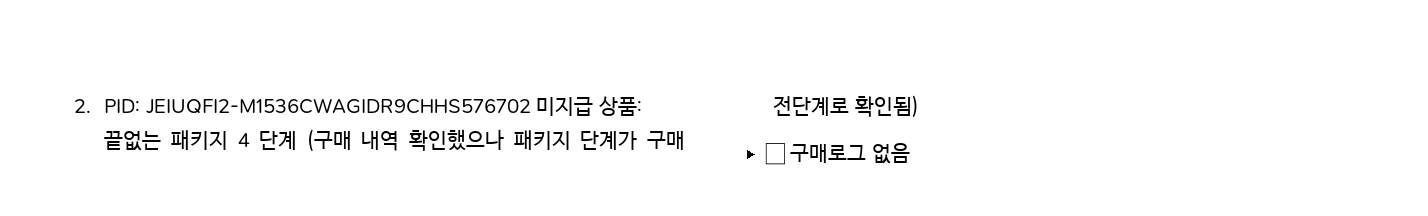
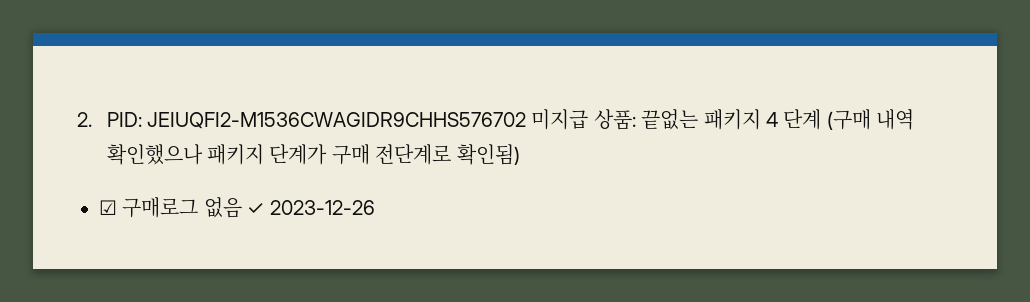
[764,143,785,165] ☐ -> [99,200,117,215] ☑
(910, 153) none -> [247,200,375,215] ✓ 2023-12-26

